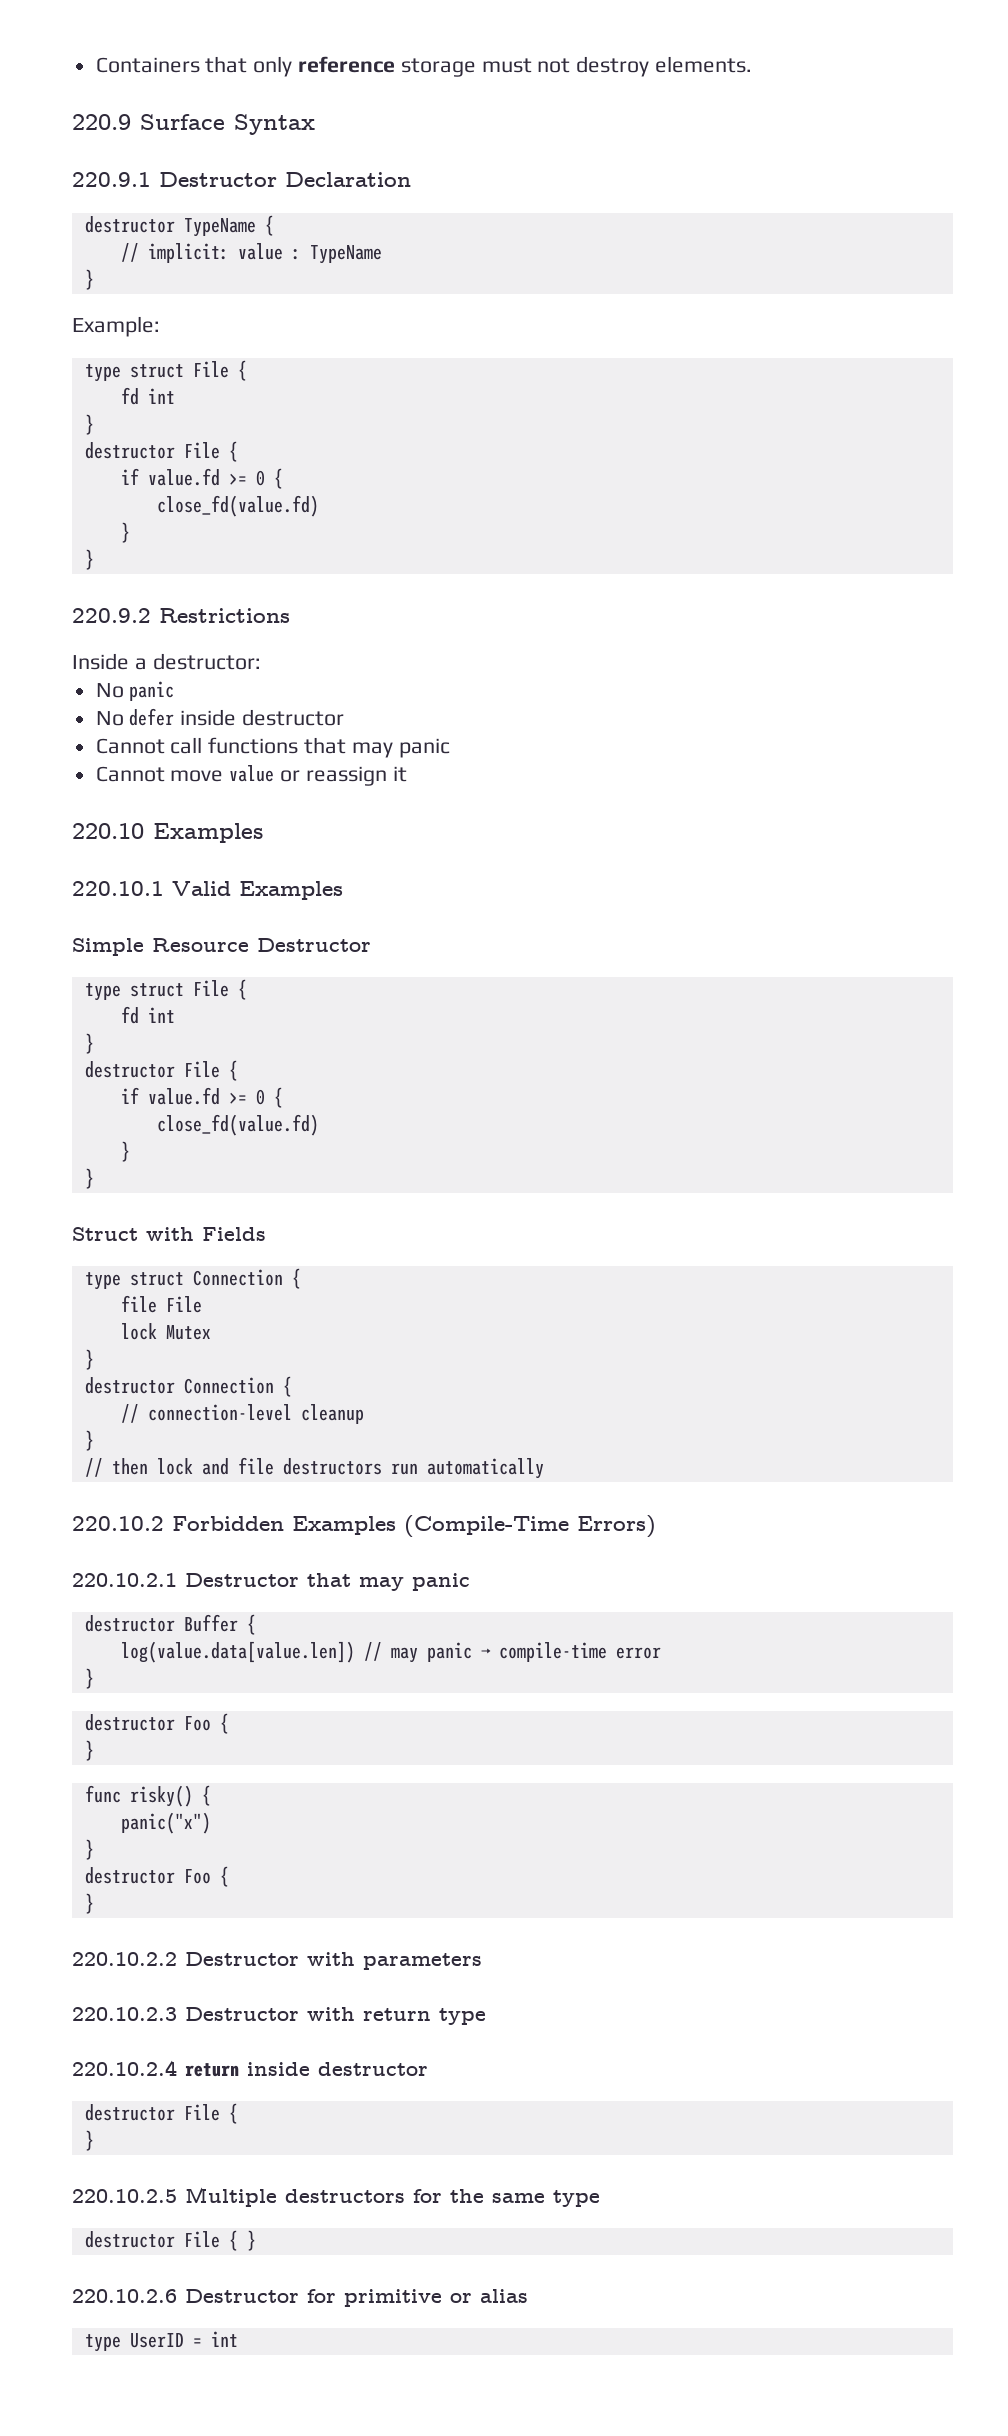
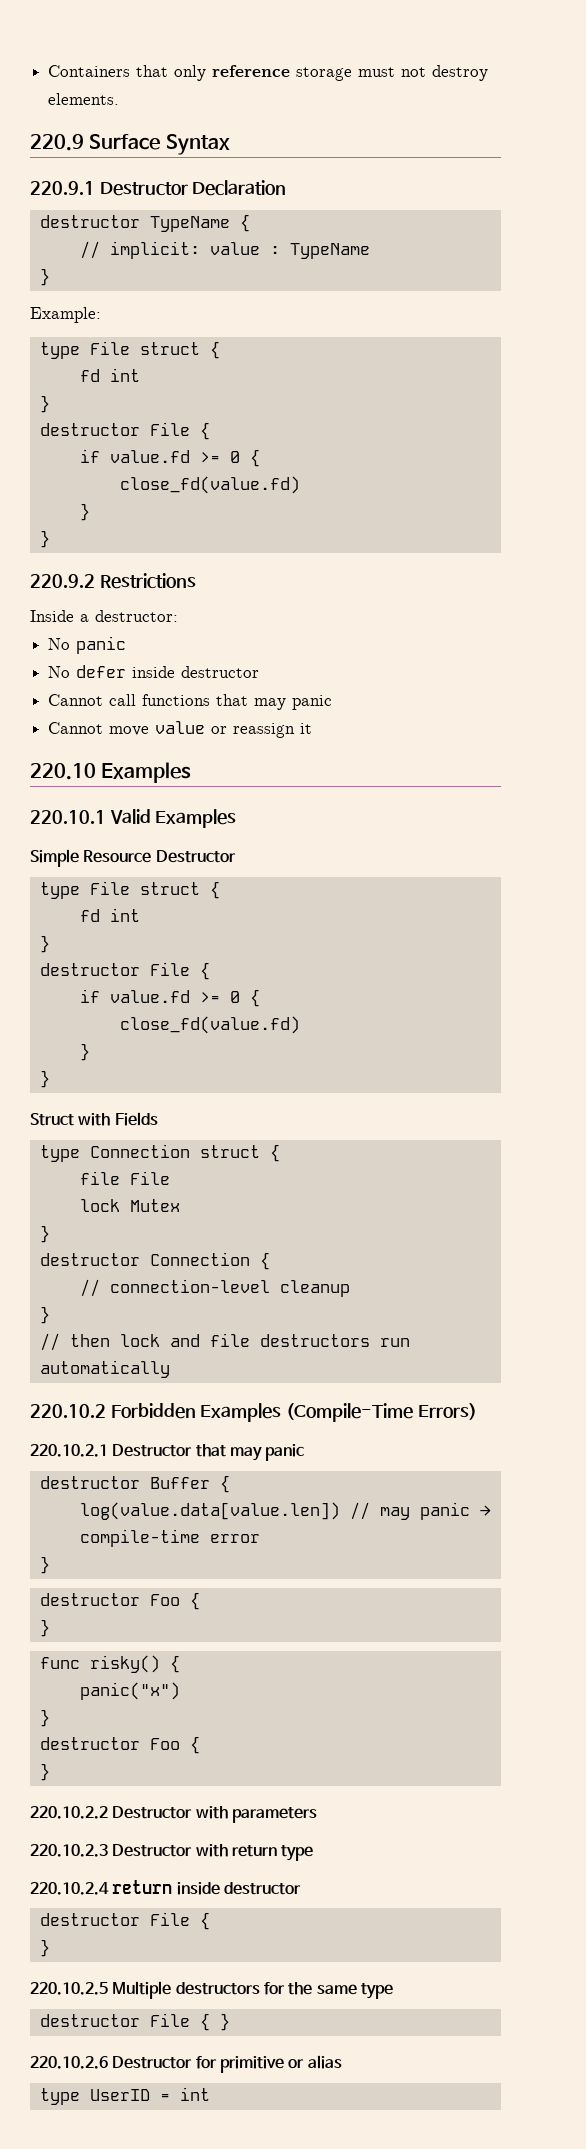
[129,361,229,378] struct File -> [89,341,200,355] File struct
[129,980,229,997] struct File -> [89,881,200,895] File struct
[129,1269,283,1286] struct Connection -> [89,1144,260,1158] Connection struct

